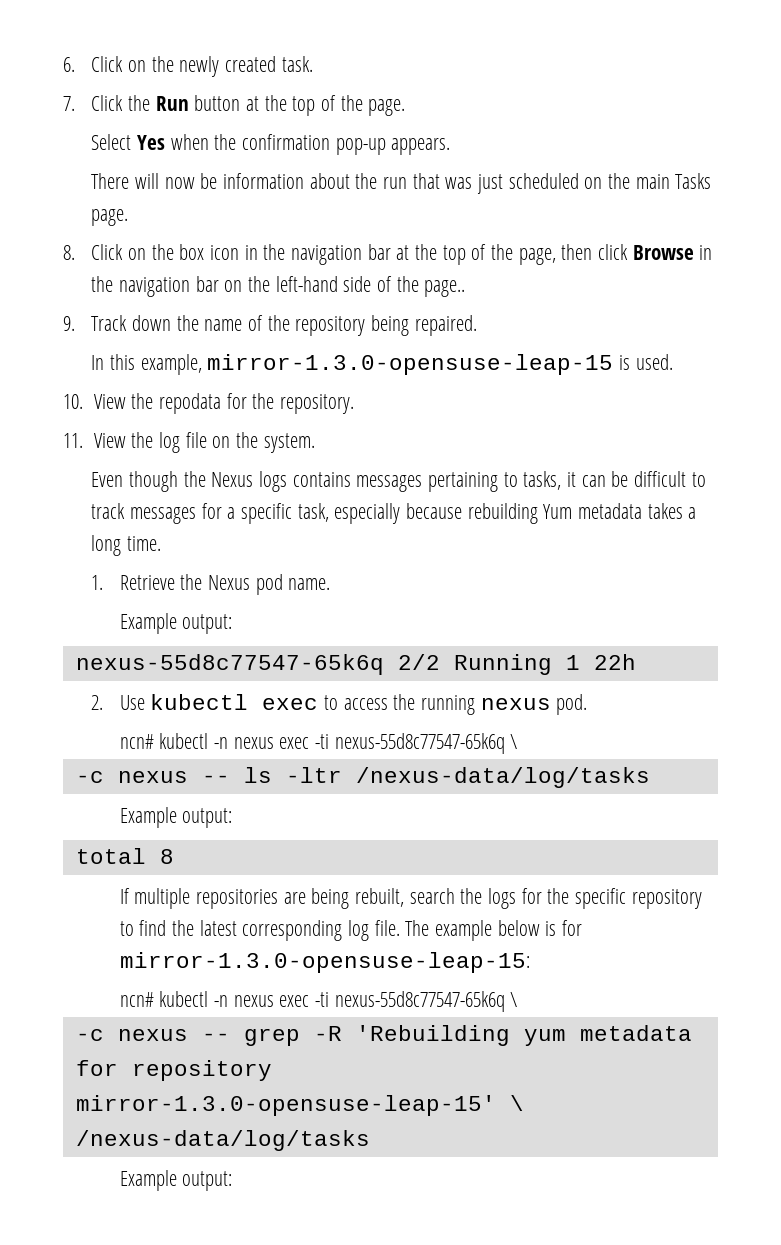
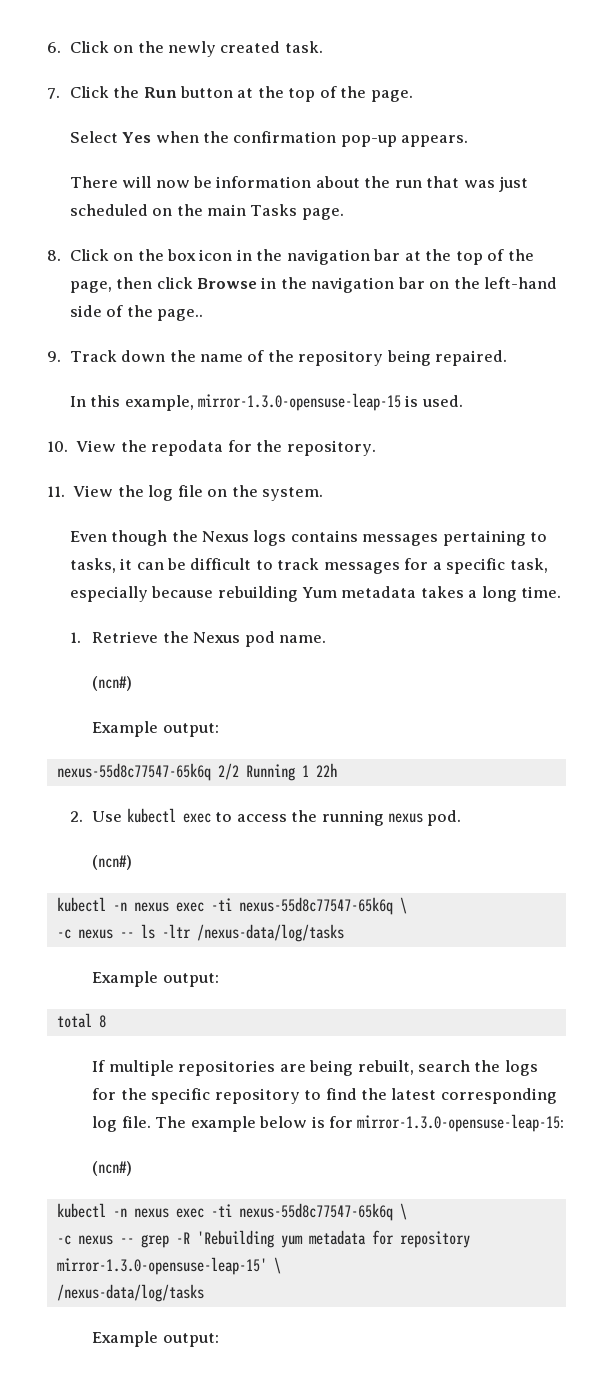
(331, 584) none -> [92,676,133,691] // (ncn#)
[119,734,154,749] ncn# -> [92,855,133,870] (ncn#) //
[119,992,154,1007] ncn# -> [92,1161,133,1176] (ncn#) //

